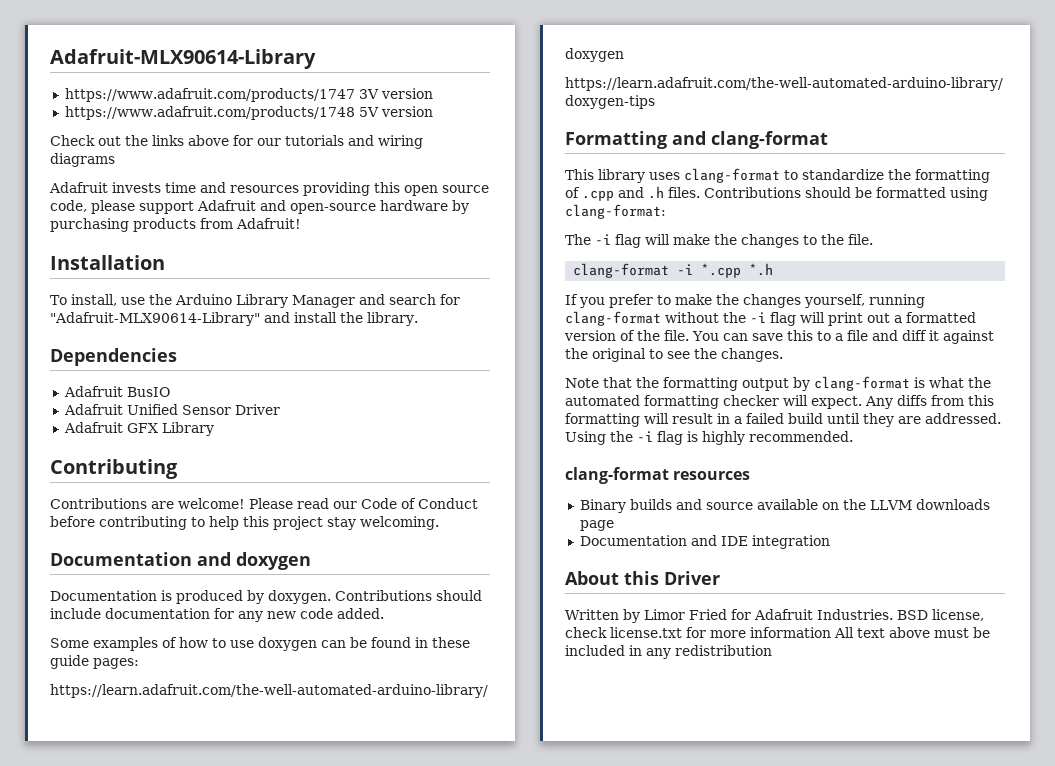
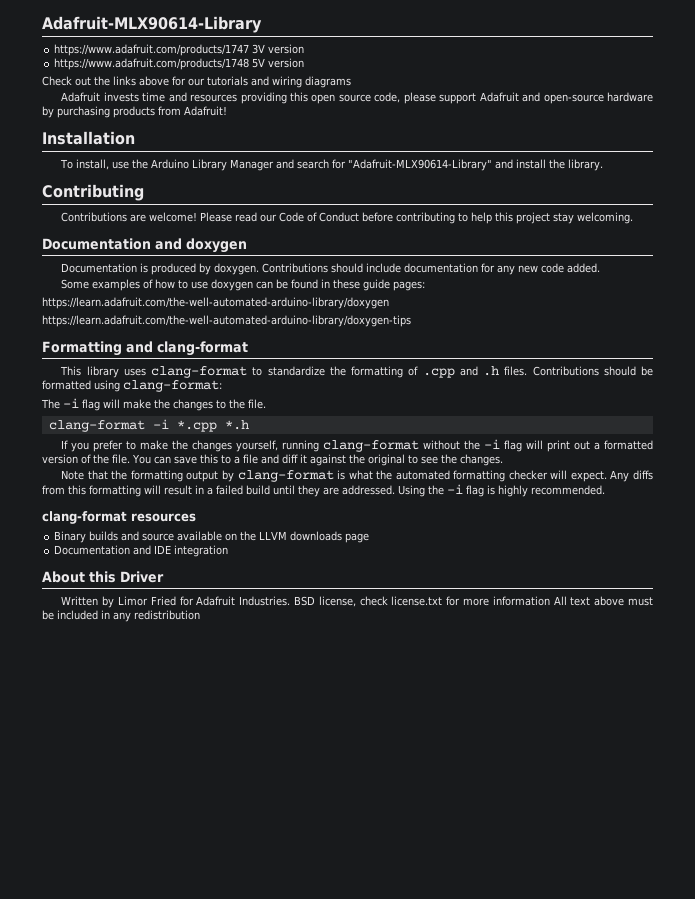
[50,348,177,366] [63,386,170,397] [63,404,280,415] [63,422,214,436] // Dependencies // Adafruit BusIO // Adafruit Unified Sensor Driver // Adafruit GFX Library -> (604, 165) none

